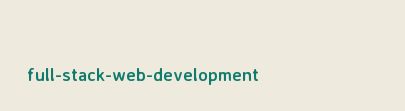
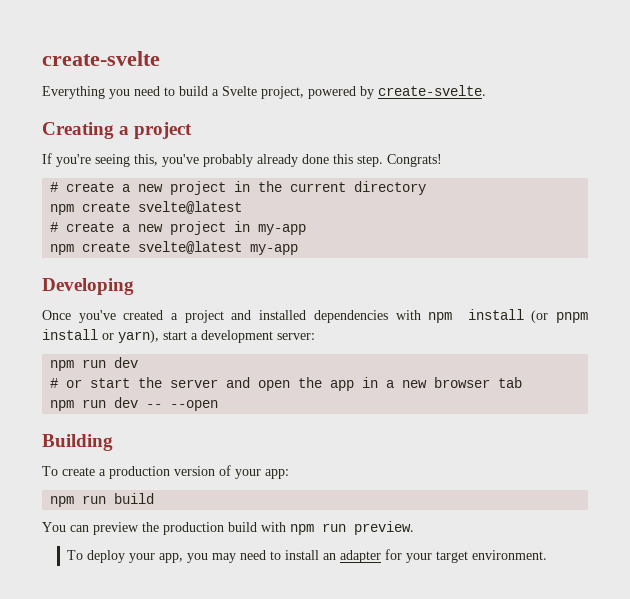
[27,68,259,85] full-stack-web-development -> [42,51,160,66] [42,85,486,99] [42,122,193,139] [42,153,442,167] [50,181,427,195] [50,201,243,215] [50,221,307,235] [50,241,299,255] [42,278,134,295] [42,309,588,323] [42,329,315,343] [50,357,139,371] [50,377,523,391] [50,397,219,411] [42,434,113,451] [42,465,289,479] [50,493,155,507] [42,521,414,535] [67,549,548,563] create-svelte // Everything you need to build a Svelte project, powered by create-svelte. // Creating a project // If you're seeing this, you've probably already done this step. Congrats! // # create a new project in the current directory // npm create svelte@latest // # create a new project in my-app // npm create svelte@latest my-app // Developing // Once you've created a project and installed dependencies with npm install (or pnpm install or yarn), start a development server: // npm run dev // # or start the server and open the app in a new browser tab // npm run dev -- --open // Building // To create a production version of your app: // npm run build // You can preview the production build with npm run preview. // To deploy your app, you may need to install an adapter for your target environment.

